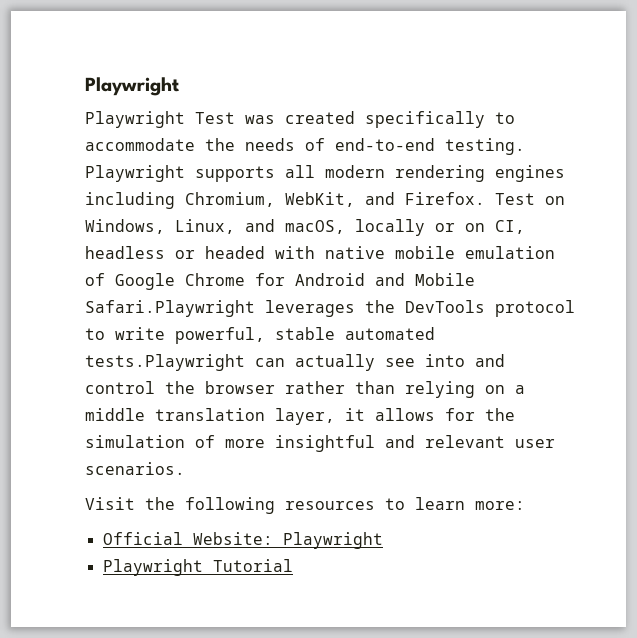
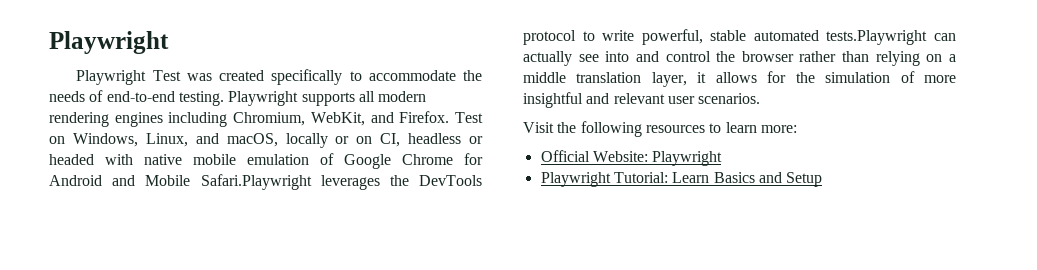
[212,559,293,572] Tutorial -> [613,172,823,187] Tutorial: Learn Basics and Setup

